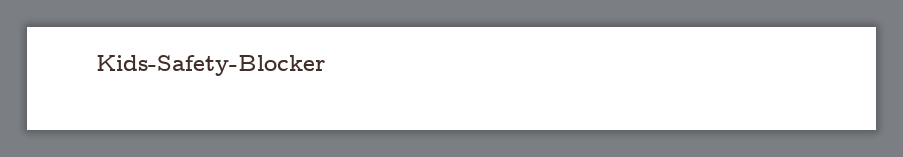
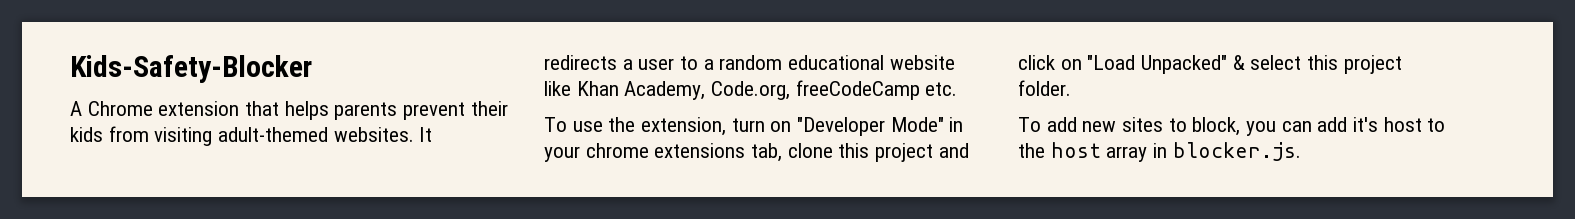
(325, 65) none -> [70,101,508,120] [70,126,433,146] [544,55,955,70] [544,80,958,100] [544,117,964,136] [544,143,969,162] [1018,55,1402,74] [1018,80,1071,96] [1018,117,1446,136] [1018,142,1301,162] // A Chrome extension that helps parents prevent their kids from visiting adult-themed websites. It redirects a user to a random educational website like Khan Academy, Code.org, freeCodeCamp etc. // To use the extension, turn on "Developer Mode" in your chrome extensions tab, clone this project and click on "Load Unpacked" & select this project folder. // To add new sites to block, you can add it's host to the host array in blocker.js.

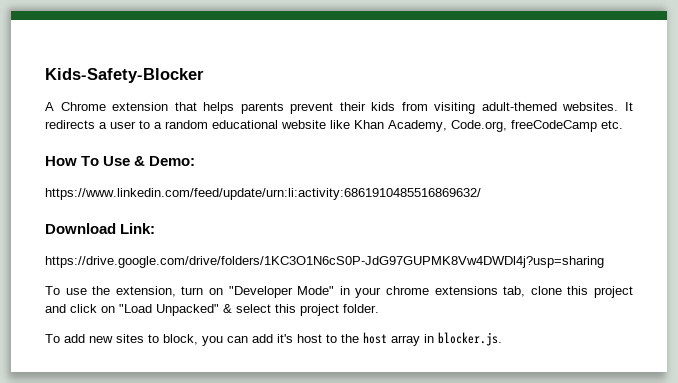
(958, 89) none -> [45,156,196,166] [45,188,481,200] [45,223,156,234] [45,256,604,268] // How To Use & Demo: // https://www.linkedin.com/feed/update/urn:li:activity:6861910485516869632/ // Download Link: // https://drive.google.com/drive/folders/1KC3O1N6cS0P-JdG97GUPMK8Vw4DWDl4j?usp=sharing

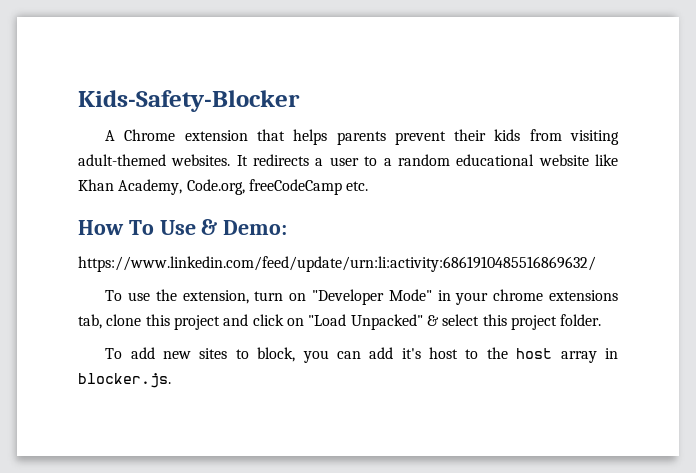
[45,223,156,234] [45,256,604,268] // Download Link: // https://drive.google.com/drive/folders/1KC3O1N6cS0P-JdG97GUPMK8Vw4DWDl4j?usp=sharing -> (596, 264) none

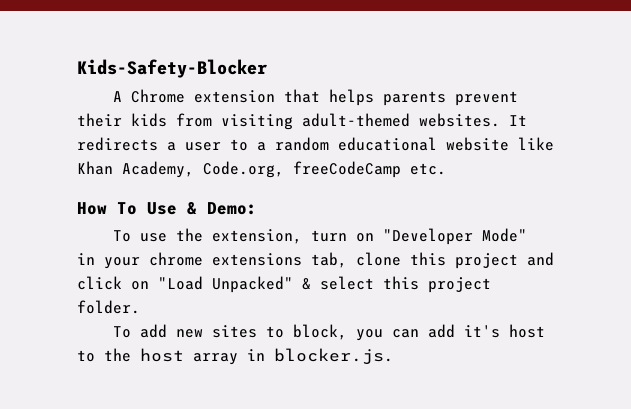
[78,256,596,272] // https://www.linkedin.com/feed/update/urn:li:activity:6861910485516869632/ -> (257, 208) none

